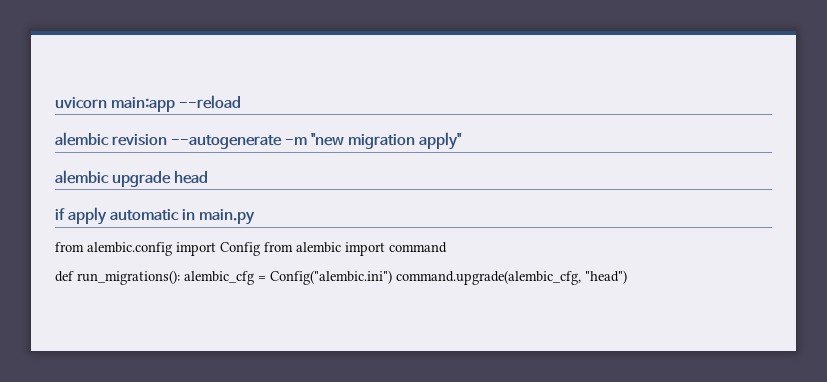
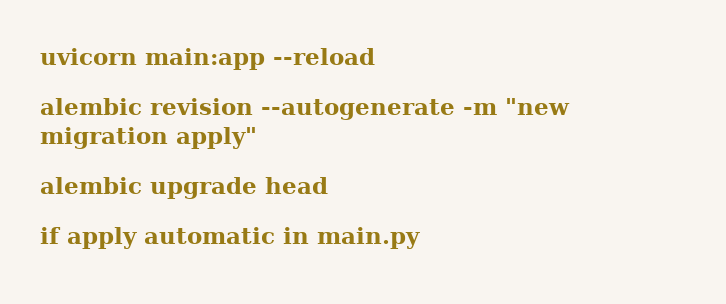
[55,242,447,256] [55,270,627,285] // from alembic.config import Config from alembic import command // def run_migrations(): alembic_cfg = Config("alembic.ini") command.upgrade(alembic_cfg, "head") -> (420, 238) none

